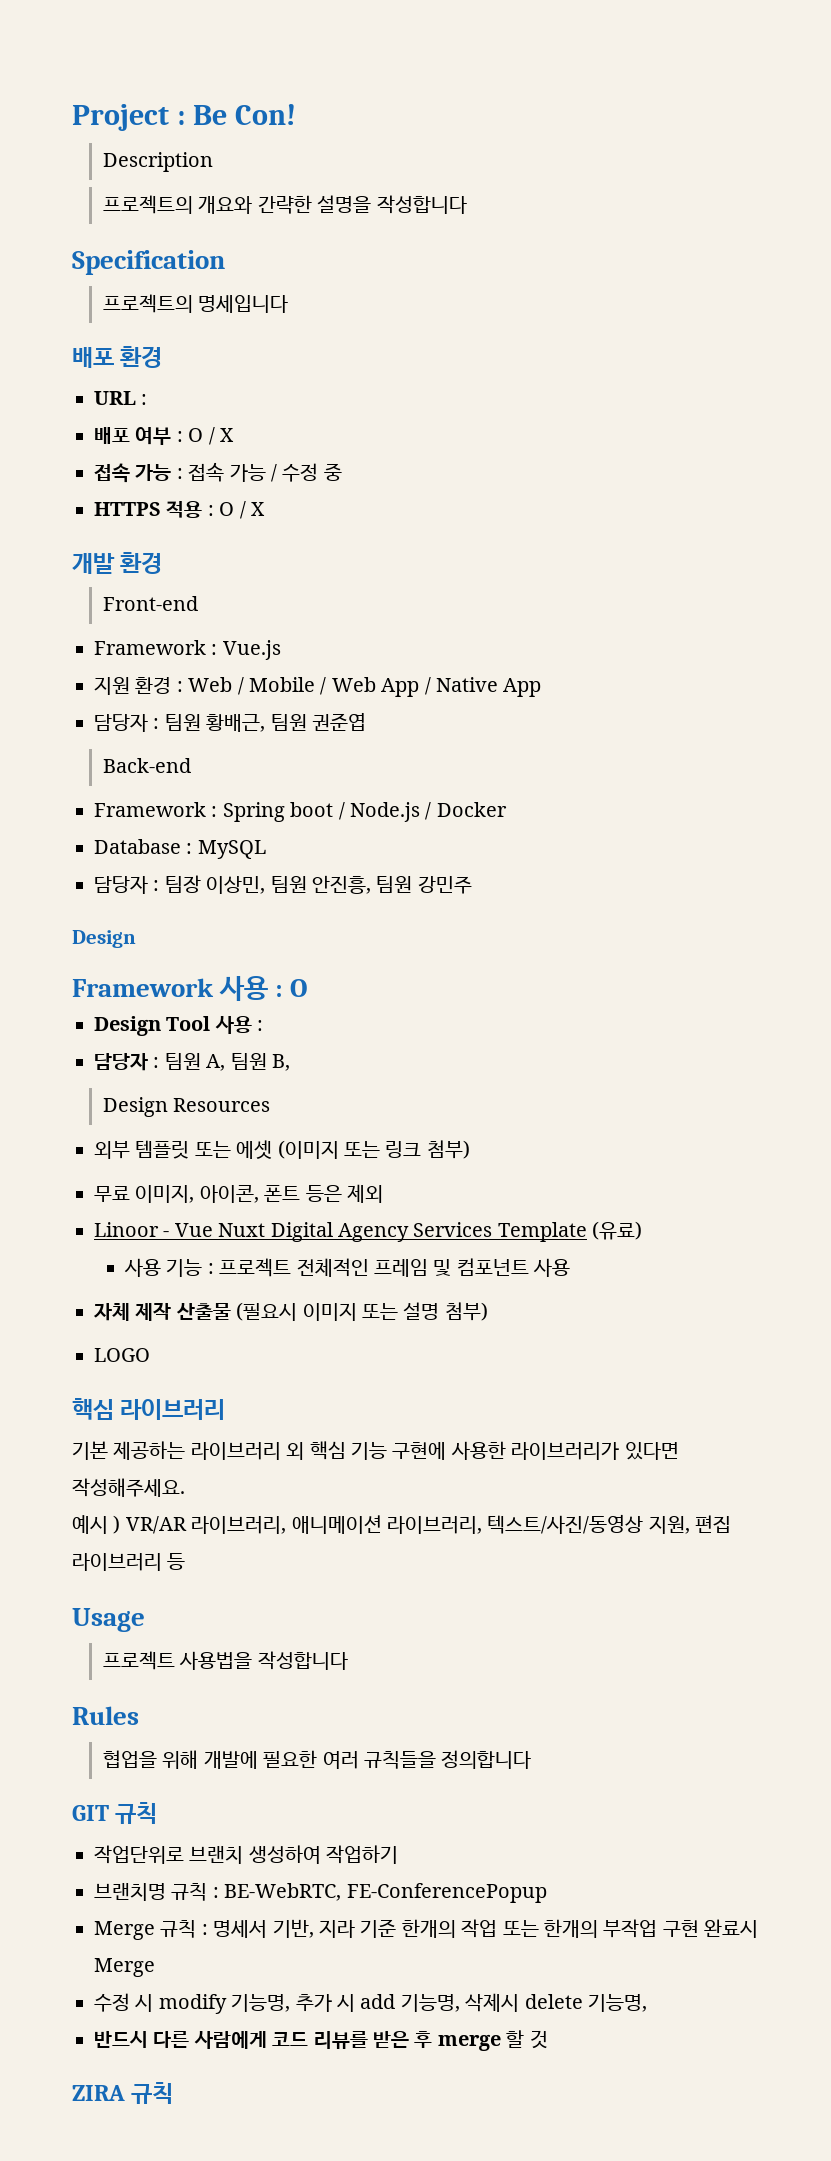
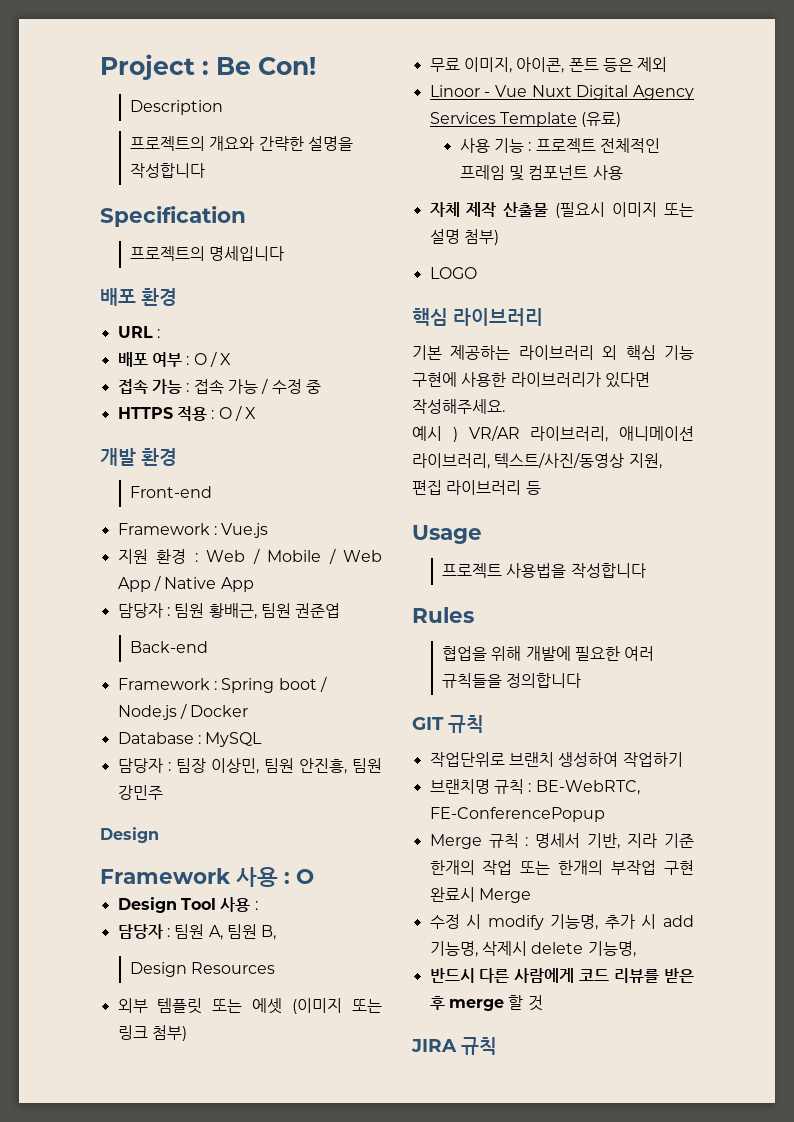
[72,2085,125,2101] ZIRA -> [411,1039,457,1052] JIRA

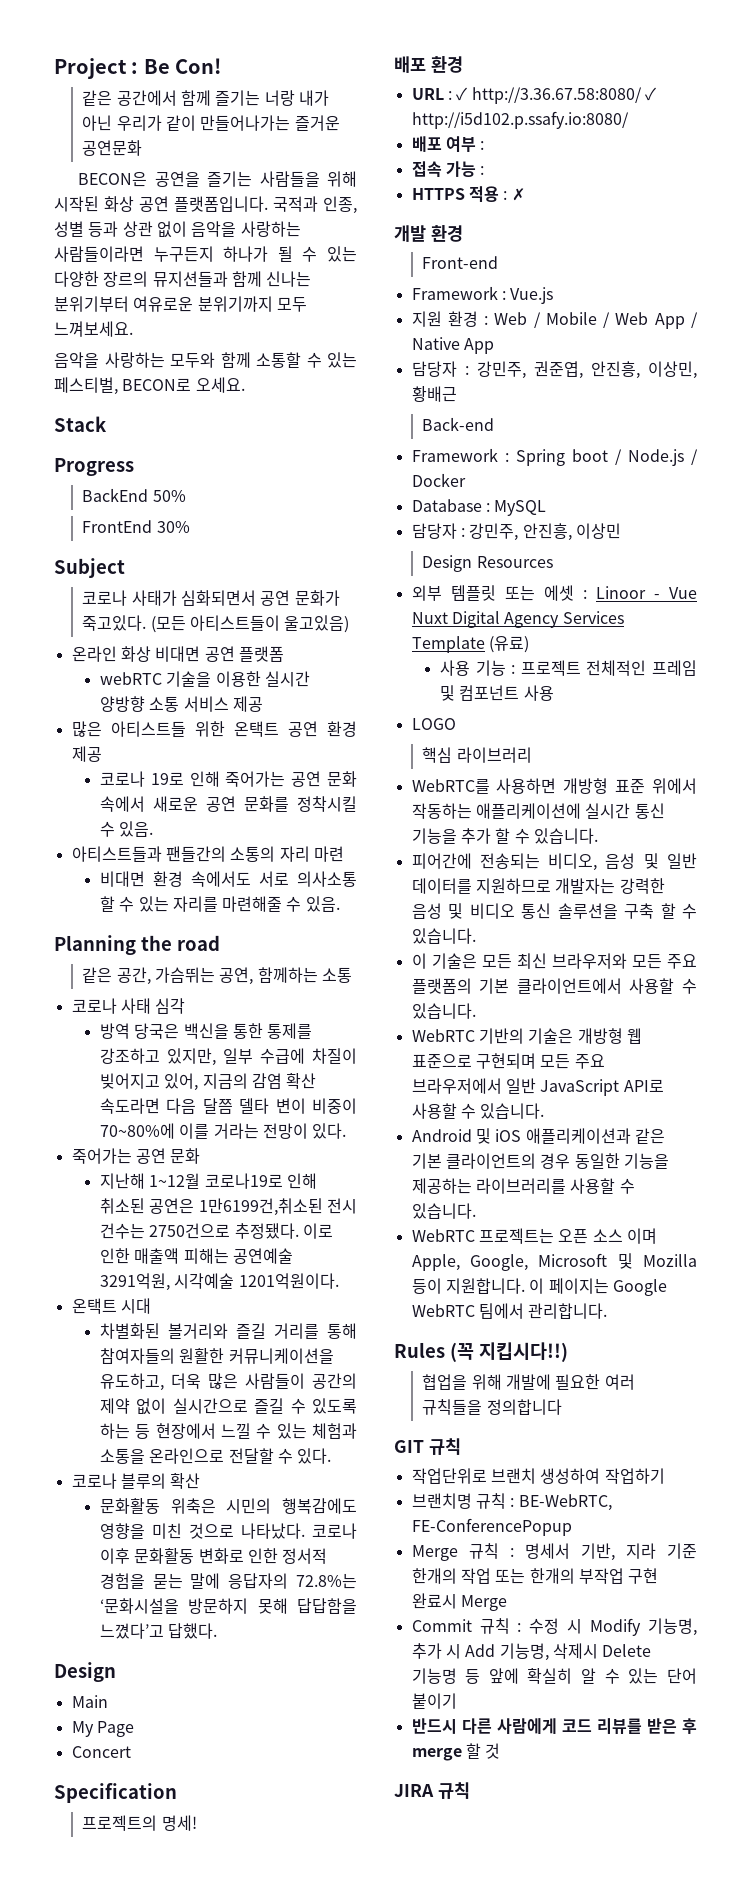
[130,100,224,115] [130,136,353,151] [130,163,206,178] Description // 프로젝트의 개요와 간략한 설명을 작성합니다 -> [82,90,329,106] [82,115,340,131] [82,140,143,156] [78,171,358,187] [54,196,357,214] [54,221,301,238] [54,246,357,262] [54,271,312,287] [54,296,307,312] [54,321,133,337] [54,352,357,368] [54,377,245,395] [54,416,107,432] [54,458,134,476] [82,488,186,502] [82,520,190,533] [54,558,125,578] [82,590,340,606] [82,615,350,633] [71,646,284,662] [99,671,310,687] [99,696,263,712] [71,721,357,737] [71,746,102,762] [99,771,357,787] [99,796,357,812] [99,821,154,837] [71,846,344,862] [99,871,357,887] [99,896,340,912] [54,935,220,955] [82,967,352,985] [71,998,186,1014] [99,1023,313,1039] [99,1048,357,1066] [99,1073,317,1091] [99,1098,357,1114] [99,1123,347,1139] [71,1148,201,1164] [99,1173,317,1189] [99,1198,357,1216] [99,1223,333,1239] [99,1248,293,1264] [99,1273,339,1291] [71,1298,151,1314] [99,1323,357,1339] [99,1348,334,1364] [99,1373,357,1391] [99,1398,357,1415] [99,1423,357,1439] [99,1448,332,1464] [71,1473,201,1489] [99,1498,357,1514] [99,1523,357,1539] [99,1548,328,1564] [99,1573,357,1589] [99,1598,357,1614] [99,1623,218,1639] [54,1662,116,1682] [71,1695,108,1708] [71,1721,134,1737] [71,1746,131,1758] 같은 공간에서 함께 즐기는 너랑 내가 아닌 우리가 같이 만들어나가는 즐거운 공연문화 // BECON은 공연을 즐기는 사람들을 위해 시작된 화상 공연 플랫폼입니다. 국적과 인종, 성별 등과 상관 없이 음악을 사랑하는 사람들이라면 누구든지 하나가 될 수 있는 다양한 장르의 뮤지션들과 함께 신나는 분위기부터 여유로운 분위기까지 모두 느껴보세요. // 음악을 사랑하는 모두와 함께 소통할 수 있는 페스티벌, BECON로 오세요. // Stack // Progress // BackEnd 50% // FrontEnd 30% // Subject // 코로나 사태가 심화되면서 공연 문화가 죽고있다. (모든 아티스트들이 울고있음) // 온라인 화상 비대면 공연 플랫폼 // webRTC 기술을 이용한 실시간 양방향 소통 서비스 제공 // 많은 아티스트들 위한 온택트 공연 환경 제공 // 코로나 19로 인해 죽어가는 공연 문화 속에서 새로운 공연 문화를 정착시킬 수 있음. // 아티스트들과 팬들간의 소통의 자리 마련 // 비대면 환경 속에서도 서로 의사소통 할 수 있는 자리를 마련해줄 수 있음. // Planning the road // 같은 공간, 가슴뛰는 공연, 함께하는 소통 // 코로나 사태 심각 // 방역 당국은 백신을 통한 통제를 강조하고 있지만, 일부 수급에 차질이 빚어지고 있어, 지금의 감염 확산 속도라면 다음 달쯤 델타 변이 비중이 70~80%에 이를 거라는 전망이 있다. // 죽어가는 공연 문화 // 지난해 1~12월 코로나19로 인해 취소된 공연은 1만6199건,취소된 전시 건수는 2750건으로 추정됐다. 이로 인한 매출액 피해는 공연예술 3291억원, 시각예술 1201억원이다. // 온택트 시대 // 차별화된 볼거리와 즐길 거리를 통해 참여자들의 원활한 커뮤니케이션을 유도하고, 더욱 많은 사람들이 공간의 제약 없이 실시간으로 즐길 수 있도록 하는 등 현장에서 느낄 수 있는 체험과 소통을 온라인으로 전달할 수 있다. // 코로나 블루의 확산 // 문화활동 위축은 시민의 행복감에도 영향을 미친 것으로 나타났다. 코로나 이후 문화활동 변화로 인한 정서적 경험을 묻는 말에 응답자의 72.8%는 ‘문화시설을 방문하지 못해 답답함을 느꼈다’고 답했다. // Design // Main // My Page // Concert
[209,246,285,261] 명세입니다 -> [161,1815,197,1831] 명세!
(160, 333) none -> [456,87,656,104] [411,111,629,129] ✓ http://3.36.67.58:8080/ ✓ http://i5d102.p.ssafy.io:8080/
[193,351,232,367] O / X -> (485, 145) none
[193,378,321,394] 접속 가능 / 수정 중 -> (485, 170) none
[218,405,257,421] O / X -> [511,188,525,201] ✗
[174,603,341,619] 팀원 황배근, 팀원 권준엽 -> [476,361,697,379] [411,386,457,402] 강민주, 권준엽, 안진흥, 이상민, 황배근
[175,758,382,774] [117,785,163,800] [100,827,159,843] [100,867,314,887] [117,897,258,913] [117,924,277,940] 팀장 이상민, 팀원 안진흥, 팀원 강민주 // Design // Framework 사용 : O // Design Tool 사용 : // 담당자 : 팀원 A, 팀원 B, -> [469,523,621,541] 강민주, 안진흥, 이상민
[292,998,382,1014] [117,1025,187,1041] [429,57,668,73] (이미지 또는 링크 첨부) // 무료 이미지, 아이콘, 폰트 등은 제외 // -> [582,590,587,599] :
[429,202,694,218] [429,229,499,245] [429,267,477,279] [412,308,543,326] [412,345,694,360] [412,372,650,388] [412,399,505,414] [412,425,694,442] [412,452,662,469] [412,480,541,495] [412,525,482,544] [442,563,646,578] 자체 제작 산출물 (필요시 이미지 또는 설명 첨부) // LOGO // 핵심 라이브러리 // 기본 제공하는 라이브러리 외 핵심 기능 구현에 사용한 라이브러리가 있다면 작성해주세요. // 예시 ) VR/AR 라이브러리, 애니메이션 라이브러리, 텍스트/사진/동영상 지원, 편집 라이브러리 등 // Usage // 프로젝트 사용법을 작성합니다 -> [411,718,456,730] [422,747,532,763] [411,778,697,794] [411,803,665,819] [411,828,598,844] [411,853,697,871] [411,878,665,894] [411,903,697,919] [411,928,476,944] [411,953,697,969] [411,978,697,994] [411,1003,476,1019] [411,1028,642,1044] [411,1053,605,1069] [411,1078,664,1096] [411,1103,545,1119] [411,1128,665,1144] [411,1153,669,1169] [411,1178,635,1194] [411,1203,476,1219] [411,1228,657,1244] [411,1253,697,1271] [411,1278,667,1296] [411,1303,608,1319] LOGO // 핵심 라이브러리 // WebRTC를 사용하면 개방형 표준 위에서 작동하는 애플리케이션에 실시간 통신 기능을 추가 할 수 있습니다. // 피어간에 전송되는 비디오, 음성 및 일반 데이터를 지원하므로 개발자는 강력한 음성 및 비디오 통신 솔루션을 구축 할 수 있습니다. // 이 기술은 모든 최신 브라우저와 모든 주요 플랫폼의 기본 클라이언트에서 사용할 수 있습니다. // WebRTC 기반의 기술은 개방형 웹 표준으로 구현되며 모든 주요 브라우저에서 일반 JavaScript API로 사용할 수 있습니다. // Android 및 iOS 애플리케이션과 같은 기본 클라이언트의 경우 동일한 기능을 제공하는 라이브러리를 사용할 수 있습니다. // WebRTC 프로젝트는 오픈 소스 이며 Apple, Google, Microsoft 및 Mozilla 등이 지원합니다. 이 페이지는 Google WebRTC 팀에서 관리합니다.
(474, 615) none -> [449,1342,568,1362] (꼭 지킵시다!!)
(531, 895) none -> [411,1618,522,1634] Commit 규칙 :
[487,915,544,930] modify -> [590,1618,642,1636] Modify
[663,915,694,927] add -> [465,1644,496,1657] Add
[531,941,636,957] delete 기능명, -> [602,1644,652,1657] [411,1668,697,1684] [411,1693,457,1709] Delete 기능명 등 앞에 확실히 알 수 있는 단어 붙이기

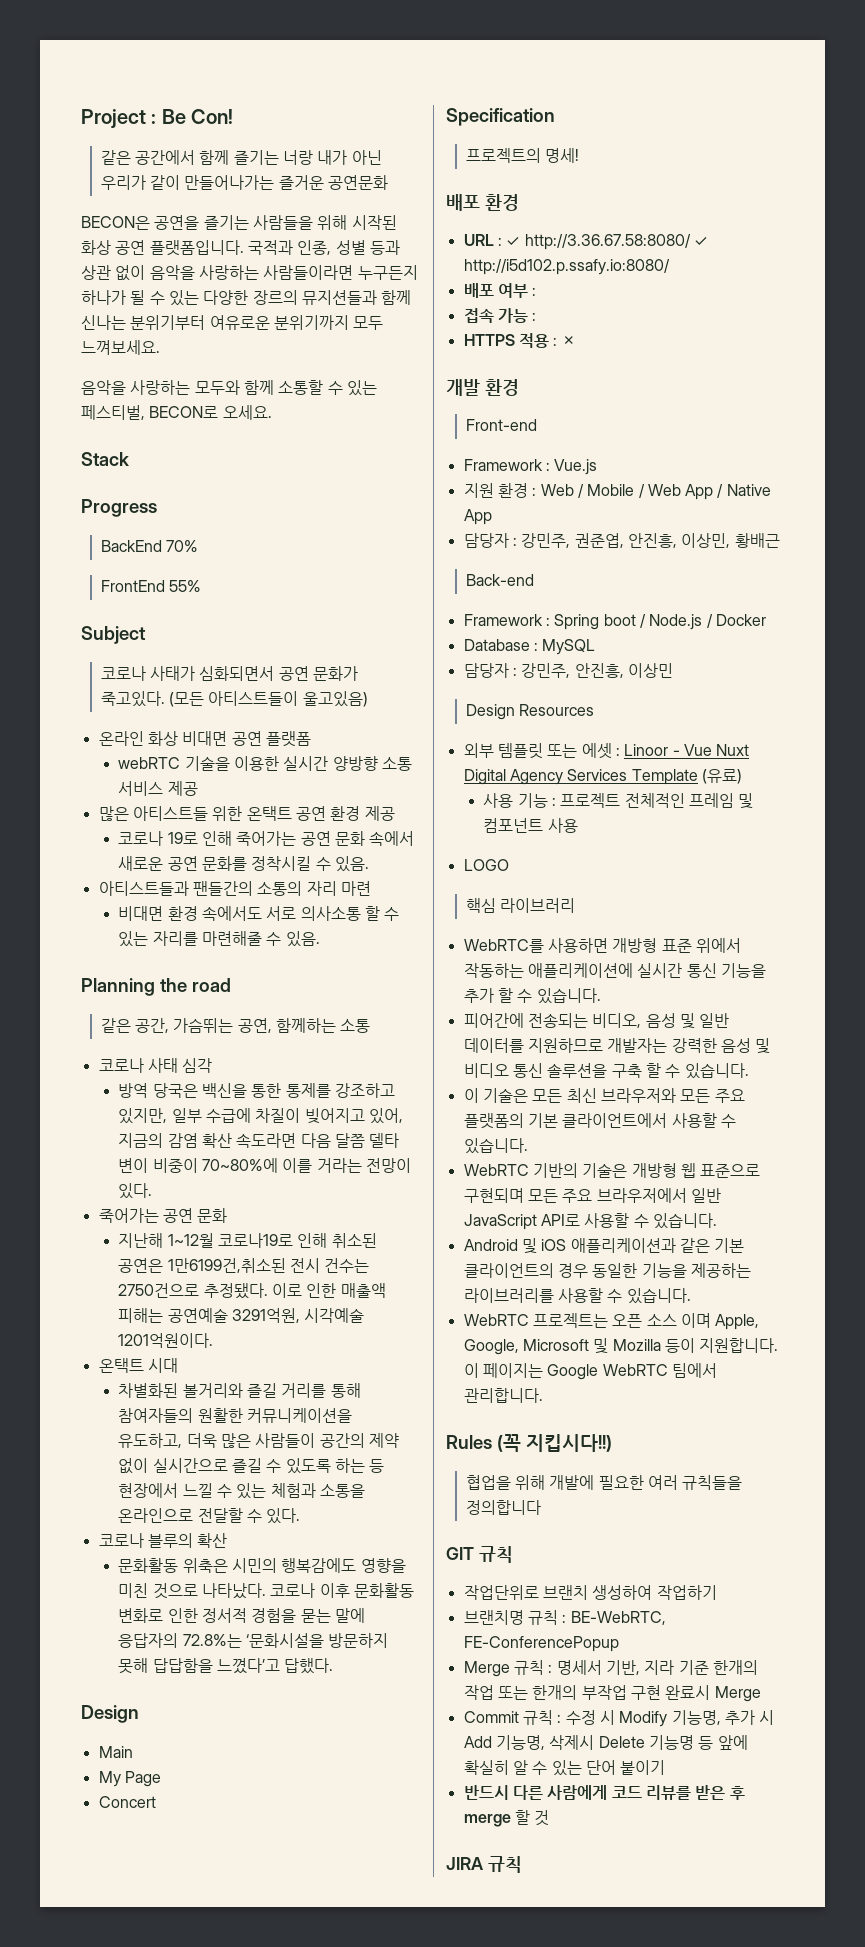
[152,490,186,502] 50% -> [166,540,199,552] 70%
[156,521,190,533] 30% -> [169,580,202,592] 55%

